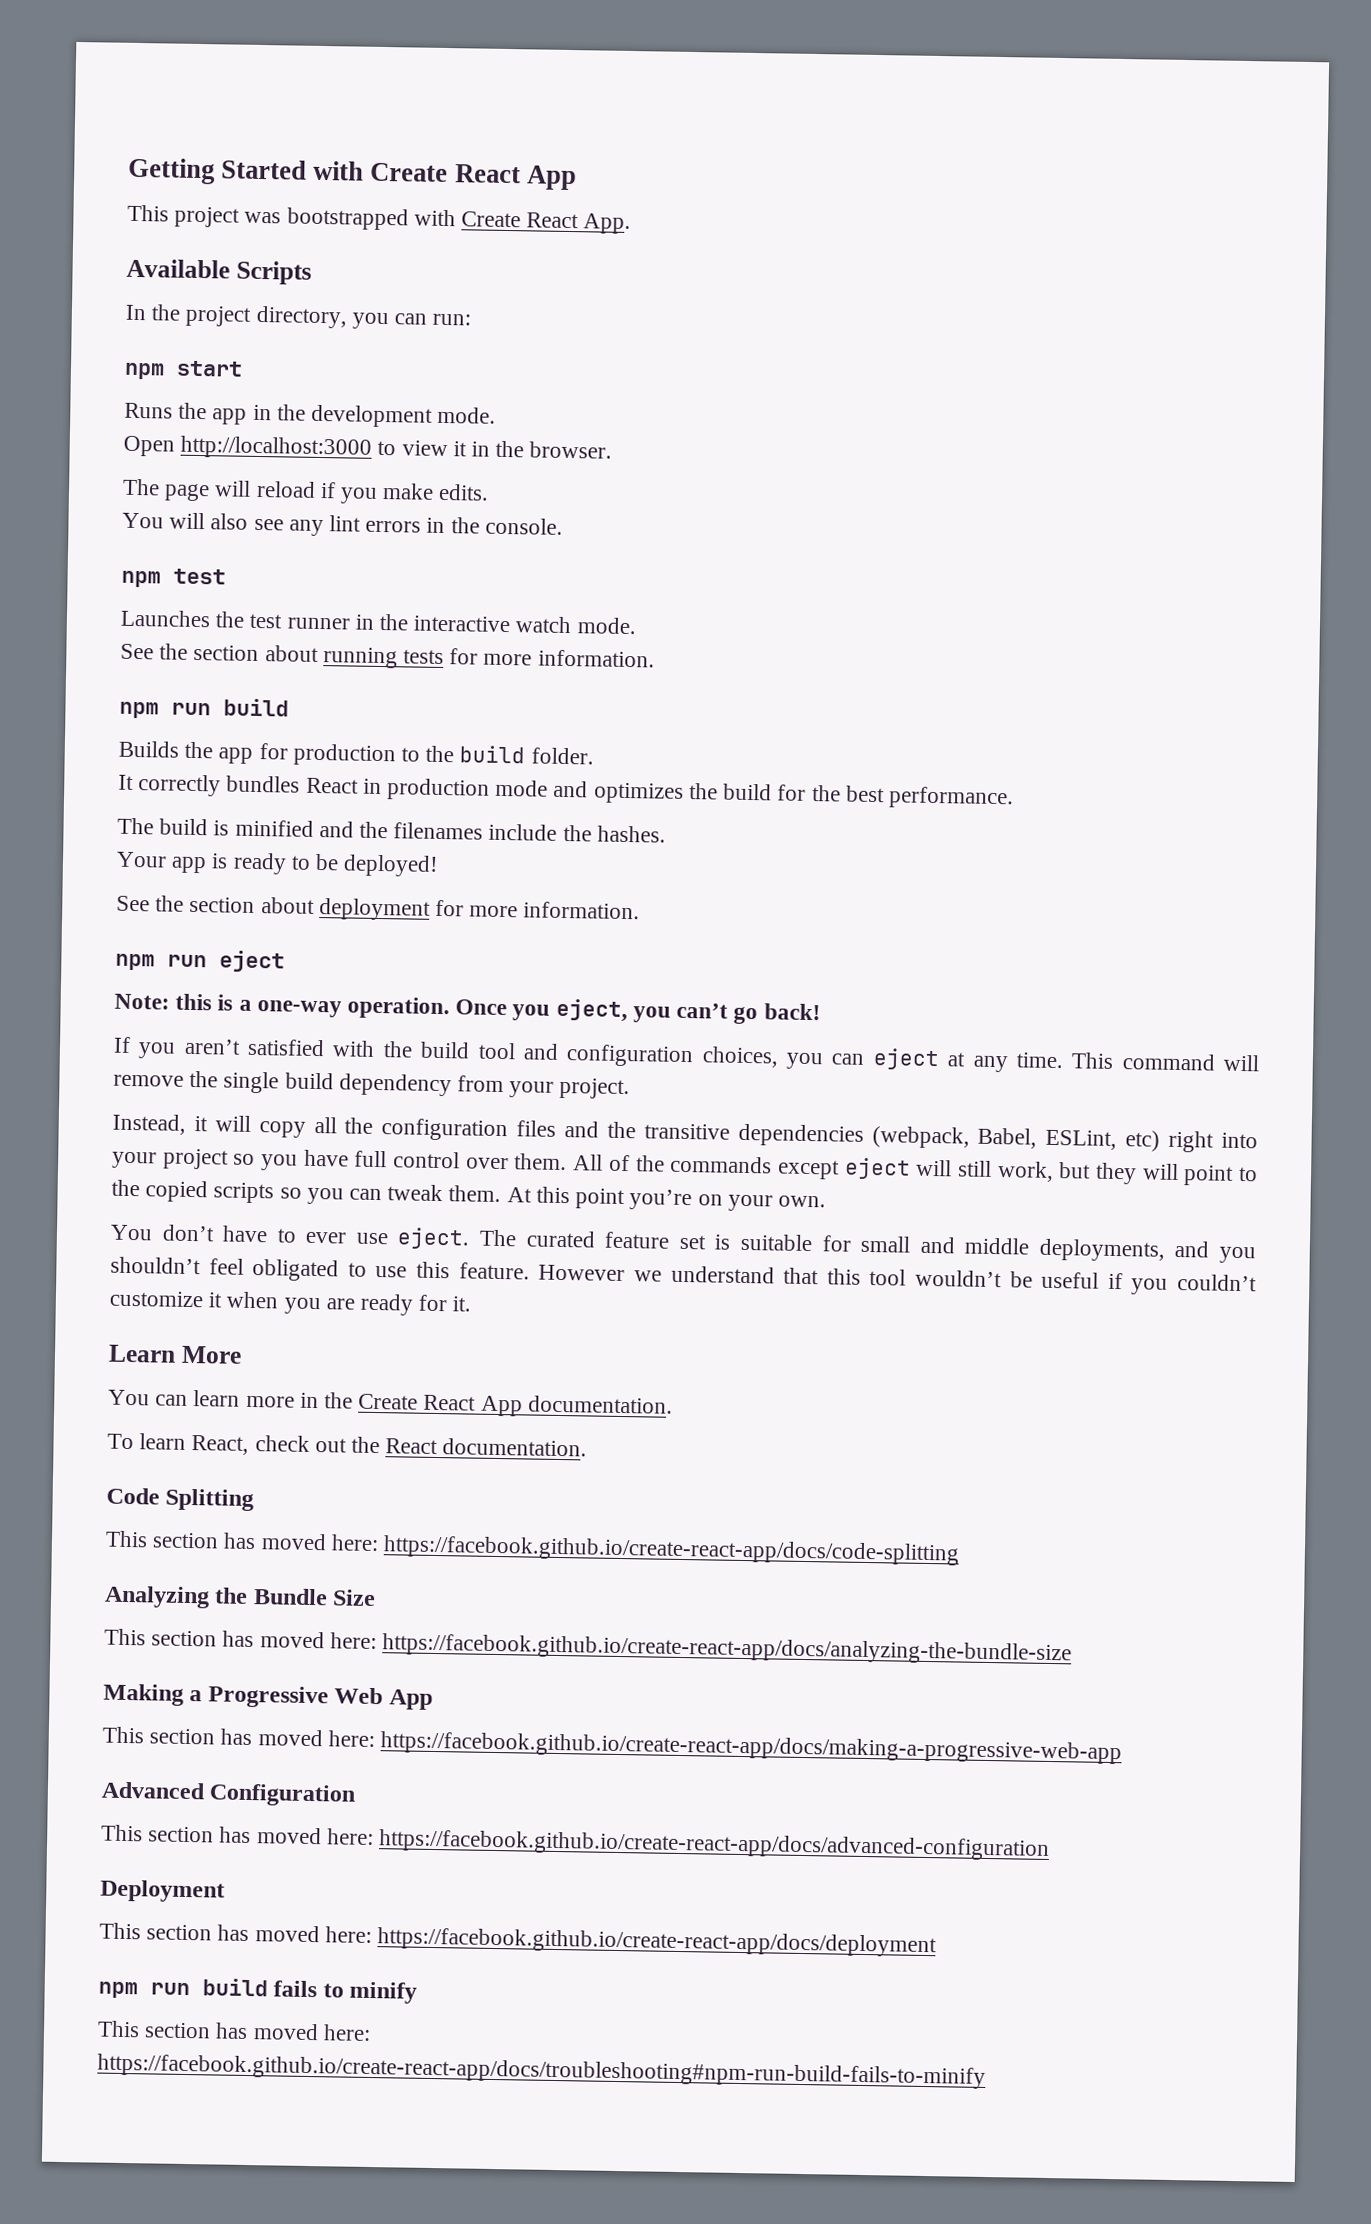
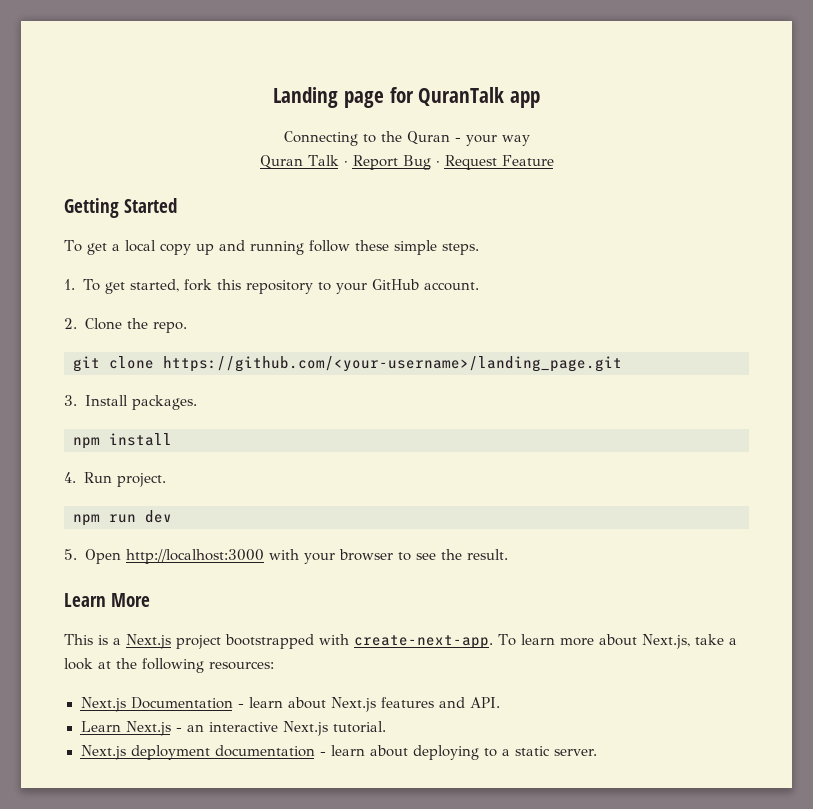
[128,157,577,191] [127,204,632,235] [126,258,312,285] [125,304,472,330] [124,360,243,380] [124,402,497,428] [123,435,613,460] [122,478,490,504] [122,512,563,537] [121,568,226,588] [120,609,637,635] [120,643,655,669] [119,698,289,719] [118,740,594,767] [118,774,1014,810] [117,817,666,843] [116,851,440,877] [116,895,641,921] [115,950,285,973] [114,993,821,1025] [113,1036,1259,1073] [113,1070,631,1100] [112,1113,1258,1153] [112,1148,1258,1186] [111,1179,826,1212] [110,1224,1256,1264] [110,1256,1257,1295] [109,1290,472,1316] [108,1344,242,1364] [108,1389,673,1417] [107,1433,588,1457] [106,1487,255,1512] [105,1530,961,1566] [104,1585,377,1609] [104,1628,1073,1666] [103,1683,433,1710] [102,1726,1123,1765] [101,1781,357,1807] [101,1824,1051,1862] [100,1879,225,1903] [99,1922,938,1958] [98,1978,418,2004] [97,2020,371,2041] [97,2053,986,2089] Getting Started with Create React App // This project was bootstrapped with Create React App. // Available Scripts // In the project directory, you can run: // npm start // Runs the app in the development mode. // Open http://localhost:3000 to view it in the browser. // The page will reload if you make edits. // You will also see any lint errors in the console. // npm test // Launches the test runner in the interactive watch mode. // See the section about running tests for more information. // npm run build // Builds the app for production to the build folder. // It correctly bundles React in production mode and optimizes the build for the best performance. // The build is minified and the filenames include the hashes. // Your app is ready to be deployed! // See the section about deployment for more information. // npm run eject // Note: this is a one-way operation. Once you eject, you can’t go back! // If you aren’t satisfied with the build tool and configuration choices, you can eject at any time. This command will remove the single build dependency from your project. // Instead, it will copy all the configuration files and the transitive dependencies (webpack, Babel, ESLint, etc) right into your project so you have full control over them. All of the commands except eject will still work, but they will point to the copied scripts so you can tweak them. At this point you’re on your own. // You don’t have to ever use eject. The curated feature set is suitable for small and middle deployments, and you shouldn’t feel obligated to use this feature. However we understand that this tool wouldn’t be useful if you couldn’t customize it when you are ready for it. // Learn More // You can learn more in the Create React App documentation. // To learn React, check out the React documentation. // Code Splitting // This section has moved here: https://facebook.github.io/create-react-app/docs/code-splitting // Analyzing the Bundle Size // This section has moved here: https://facebook.github.io/create-react-app/docs/analyzing-the-bundle-size // Making a Progressive Web App // This section has moved here: https://facebook.github.io/create-react-app/docs/making-a-progressive-web-app // Advanced Configuration // This section has moved here: https://facebook.github.io/create-react-app/docs/advanced-configuration // Deployment // This section has moved here: https://facebook.github.io/create-react-app/docs/deployment // npm run build fails to minify // This section has moved here: https://facebook.github.io/create-react-app/docs/troubleshooting#npm-run-build-fails-to-minify -> [273,87,540,108] [283,131,530,146] [259,155,554,170] [64,198,177,218] [64,240,479,255] [64,279,480,294] [64,318,187,333] [73,356,622,372] [64,395,197,410] [73,433,172,449] [64,472,166,487] [73,510,172,526] [64,549,508,564] [64,593,150,607] [64,634,737,649] [64,658,274,673] [80,697,500,712] [80,721,386,736] [80,745,598,760] Landing page for QuranTalk app // Connecting to the Quran - your way // Quran Talk · Report Bug · Request Feature // Getting Started // To get a local copy up and running follow these simple steps. // 1. To get started, fork this repository to your GitHub account. // 2. Clone the repo. // git clone https://github.com/<your-username>/landing_page.git // 3. Install packages. // npm install // 4. Run project. // npm run dev // 5. Open http://localhost:3000 with your browser to see the result. // Learn More // This is a Next.js project bootstrapped with create-next-app. To learn more about Next.js, take a look at the following resources: // Next.js Documentation - learn about Next.js features and API. // Learn Next.js - an interactive Next.js tutorial. // Next.js deployment documentation - learn about deploying to a static server.

